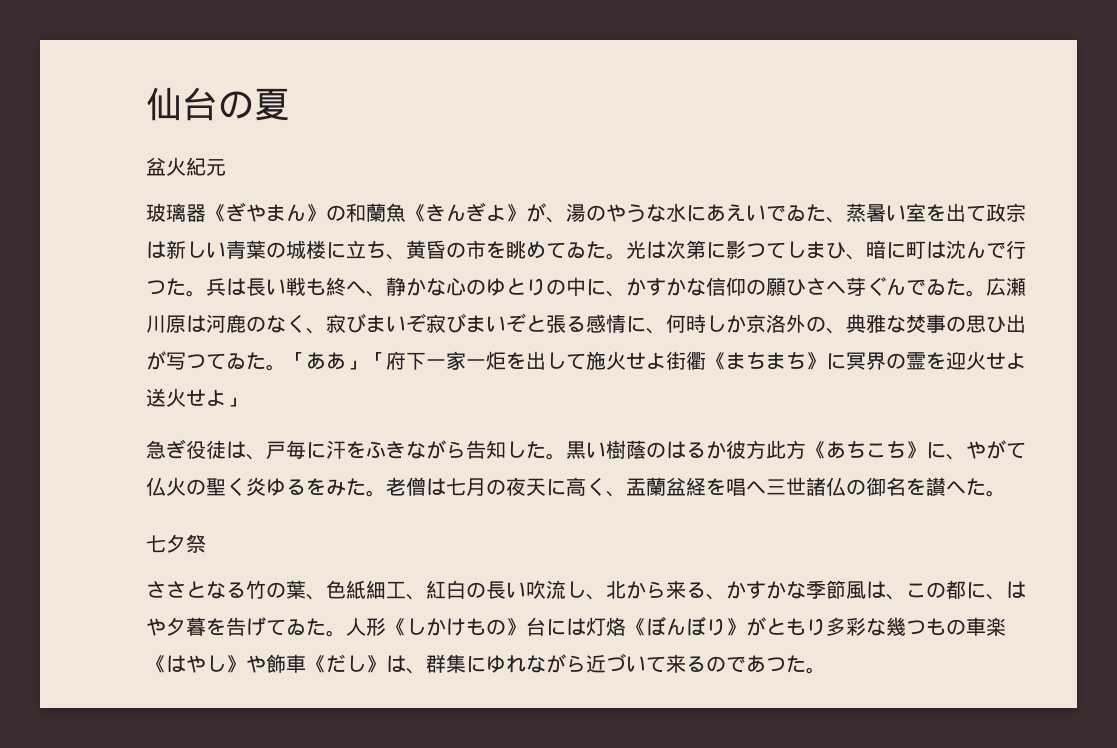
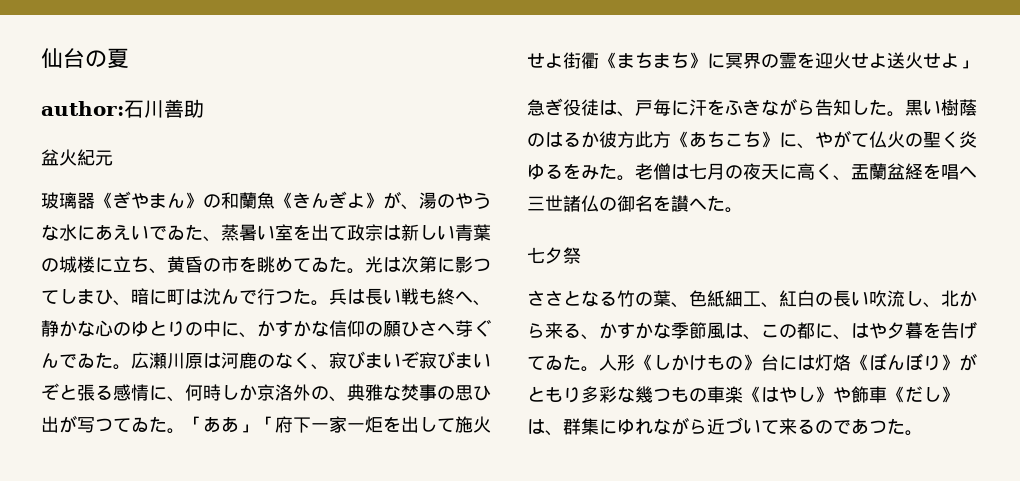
(290, 104) none -> [41,99,204,118] // author:石川善助

